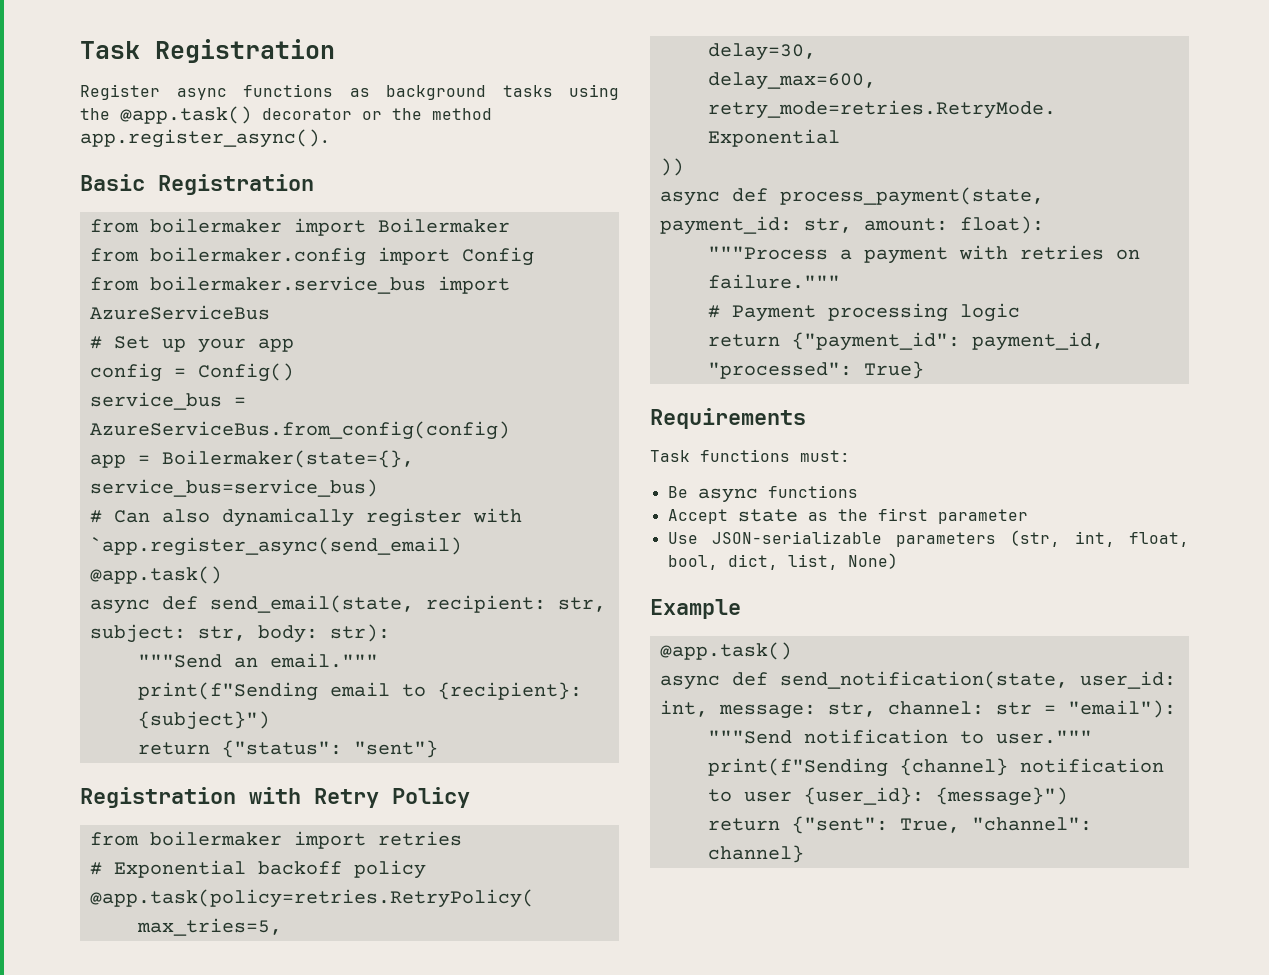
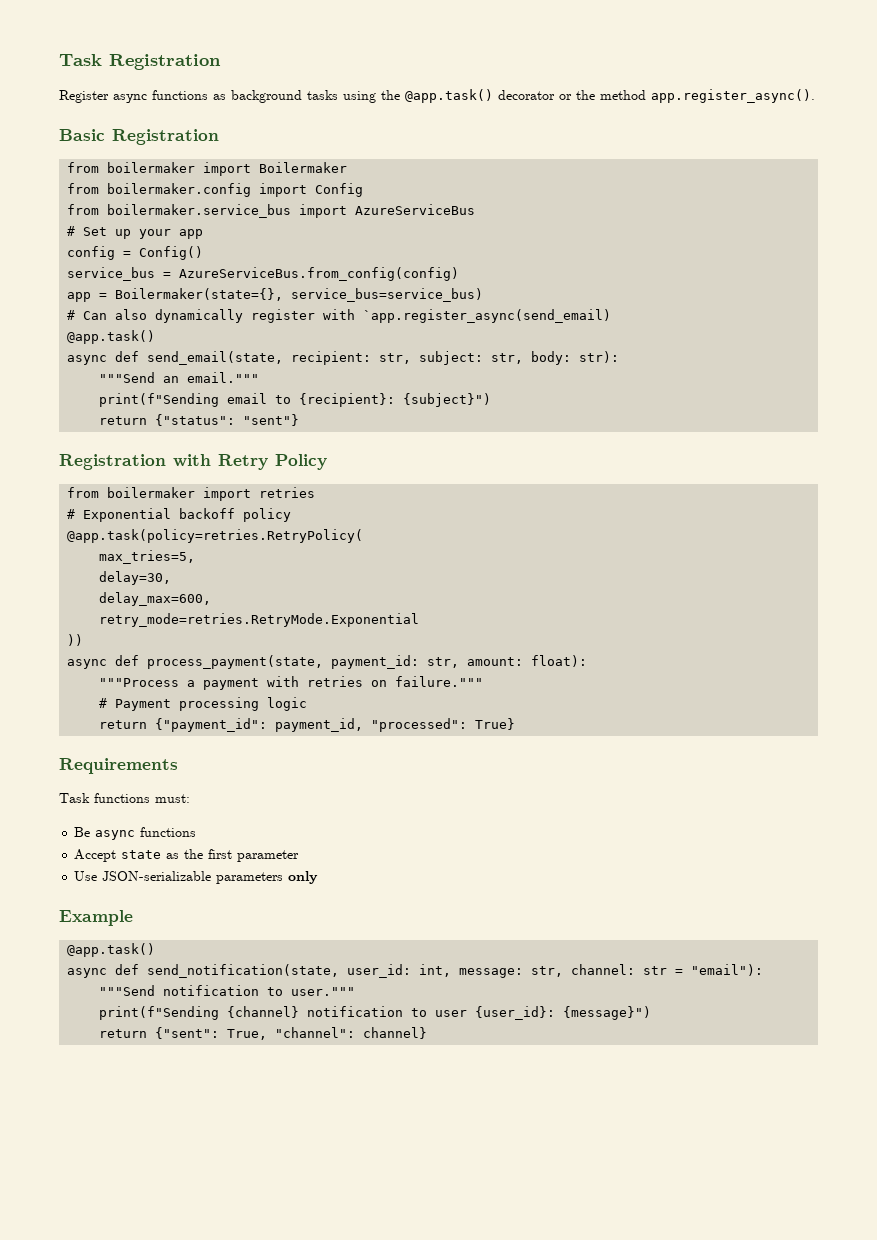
[1010,530,1189,547] [667,553,898,570] (str, int, float, bool, dict, list, None) -> [288,871,319,884] only

